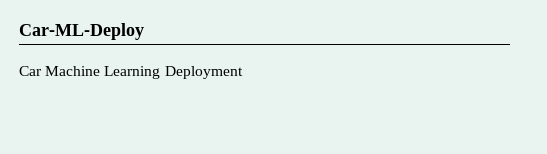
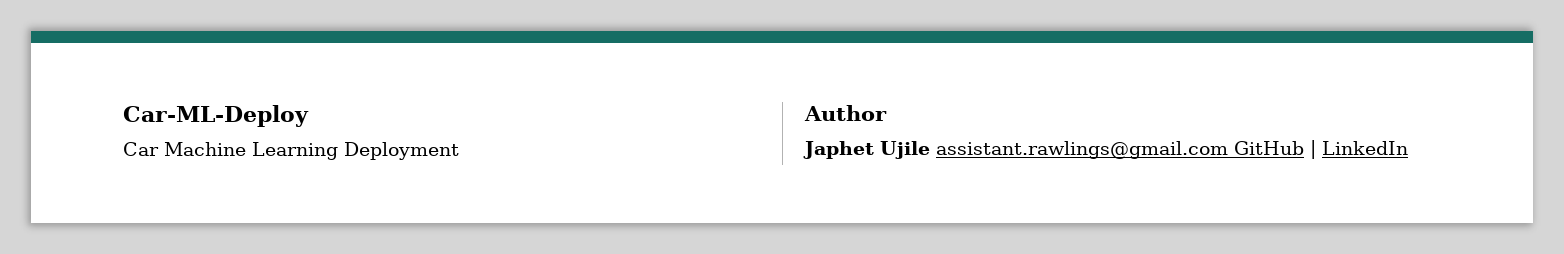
(243, 72) none -> [804,105,887,121] [803,140,1408,159] // Author // Japhet Ujile assistant.rawlings@gmail.com GitHub | LinkedIn

